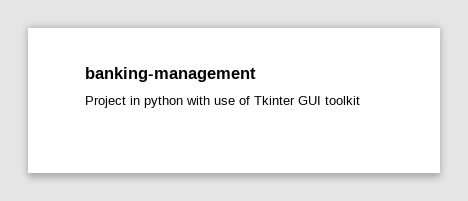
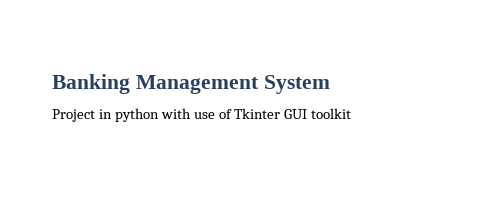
[85,67,256,82] banking-management -> [52,74,330,94] Banking Management System

